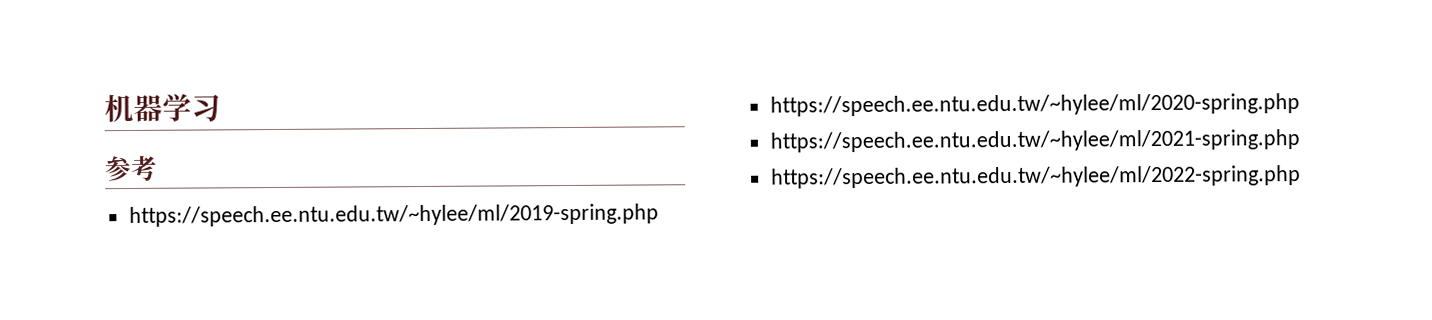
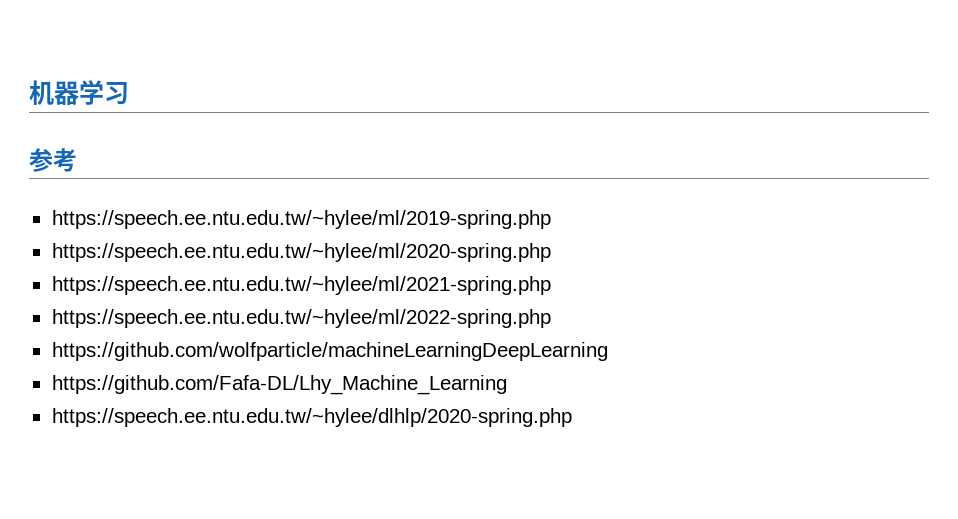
(1301, 177) none -> [51,342,608,361] [51,375,507,395] [51,408,572,427] // https://github.com/wolfparticle/machineLearningDeepLearning // https://github.com/Fafa-DL/Lhy_Machine_Learning // https://speech.ee.ntu.edu.tw/~hylee/dlhlp/2020-spring.php

